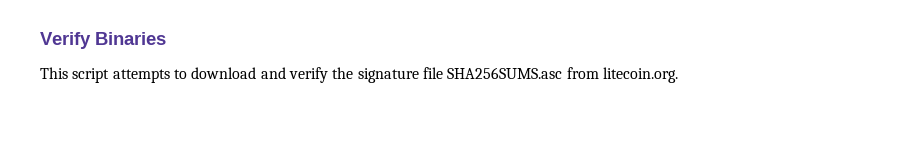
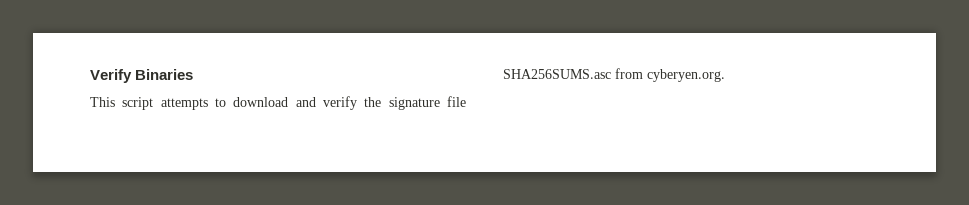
[602,67,678,83] litecoin.org. -> [647,69,725,82] cyberyen.org.

